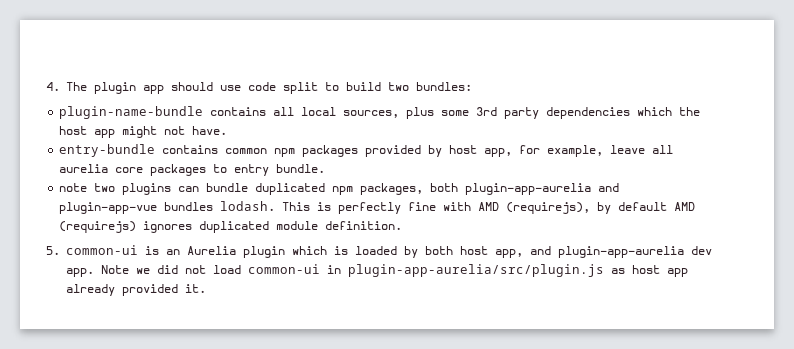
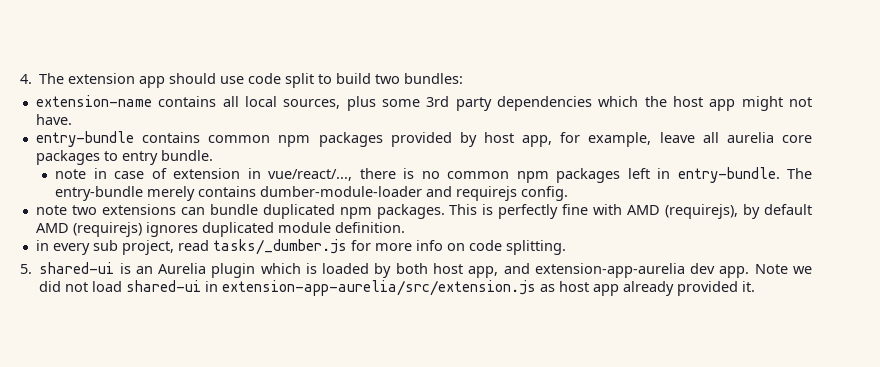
[94,82,136,94] plugin -> [68,73,136,84] extension
[59,106,204,119] plugin-name-bundle -> [35,95,152,107] extension-name
(326, 168) none -> [55,167,812,183] [55,186,569,201] // note in case of extension in vue/react/..., there is no common npm packages left in entry-bundle. The entry-bundle merely contains dumber-module-loader and requirejs config.
[122,183,172,195] plugins -> [101,204,176,215] extensions
[360,183,620,195] [59,201,276,214] packages, both plugin-app-aurelia and plugin-app-vue bundles lodash. -> [376,204,445,219] packages.
(403, 225) none -> [35,239,566,255] // in every sub project, read tasks/_dumber.js for more info on code splitting.
[66,245,138,255] common-ui -> [39,262,115,274] shared-ui
[558,246,684,258] plugin-app-aurelia -> [534,263,685,278] extension-app-aurelia
[248,264,604,277] common-ui in plugin-app-aurelia/src/plugin.js -> [126,280,537,296] shared-ui in extension-app-aurelia/src/extension.js

